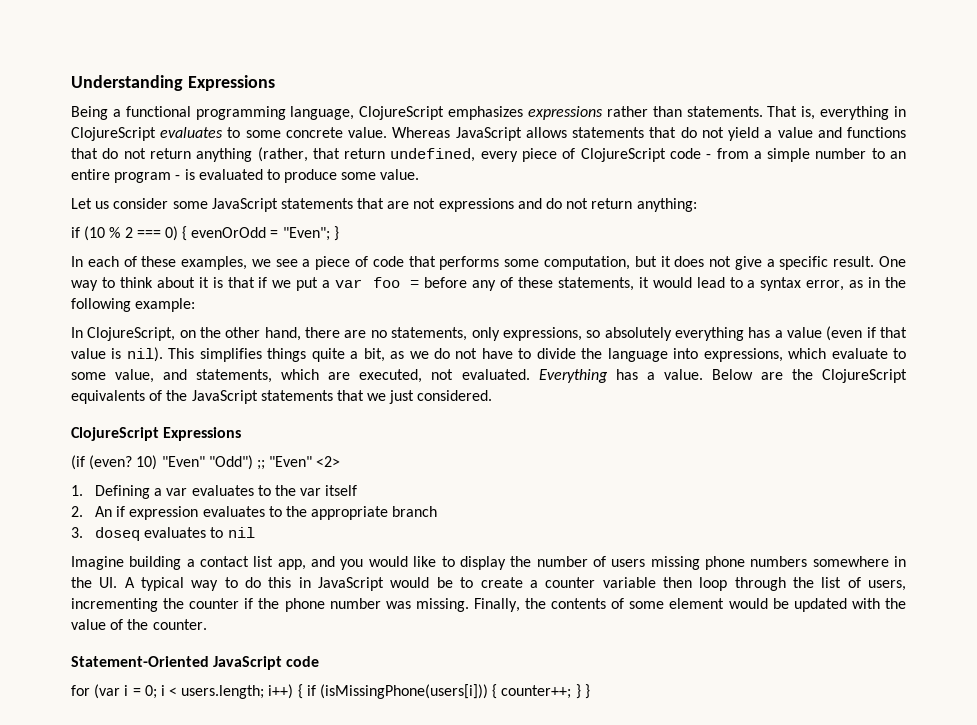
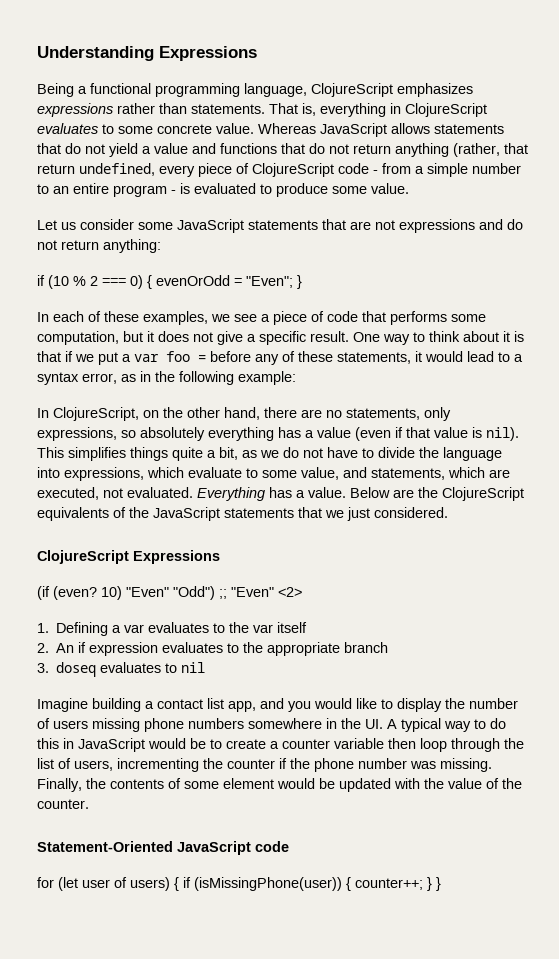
[94,684,294,699] (var i = 0; i < users.length; i++) -> [58,877,170,891] (let user of users)
[320,684,489,699] (isMissingPhone(users[i])) -> [194,877,342,891] (isMissingPhone(user))

